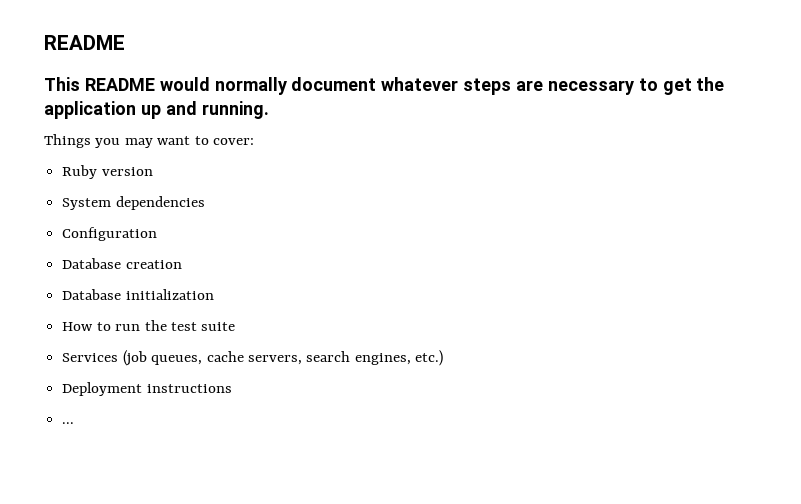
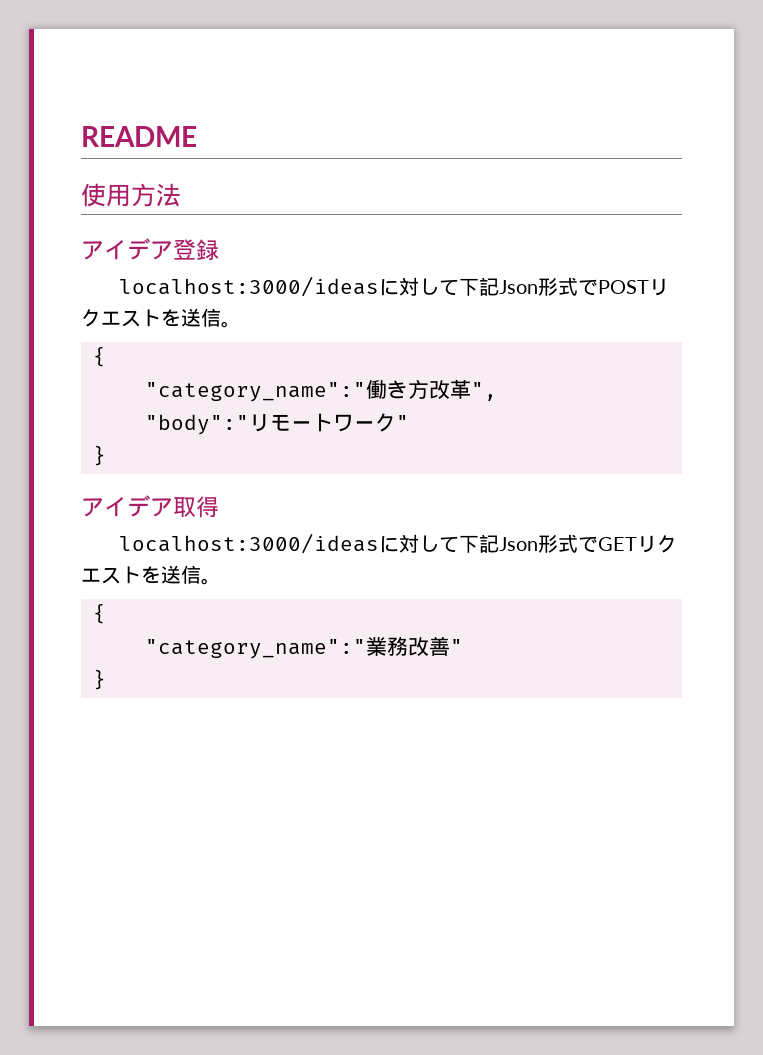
[44,77,725,95] [44,101,269,119] [44,134,255,148] [62,165,153,179] [62,196,205,210] [62,227,158,241] [62,258,182,269] [62,289,214,300] [62,320,236,331] [62,350,444,366] [62,382,232,396] [62,422,75,424] This README would normally document whatever steps are necessary to get the application up and running. // Things you may want to cover: // Ruby version // System dependencies // Configuration // Database creation // Database initialization // How to run the test suite // Services (job queues, cache servers, search engines, etc.) // Deployment instructions // ... -> [81,183,181,207] [81,238,219,261] [118,276,669,297] [81,308,241,328] [93,346,106,367] [145,379,497,402] [145,413,409,435] [93,445,106,466] [81,495,219,518] [118,533,677,554] [81,565,221,585] [93,603,106,624] [145,636,463,659] [93,669,106,690] 使用方法 // アイデア登録 // localhost:3000/ideasに対して下記Json形式でPOSTリクエストを送信。 // { // "category_name":"働き方改革", // "body":"リモートワーク" // } // アイデア取得 // localhost:3000/ideasに対して下記Json形式でGETリクエストを送信。 // { // "category_name":"業務改善" // }

